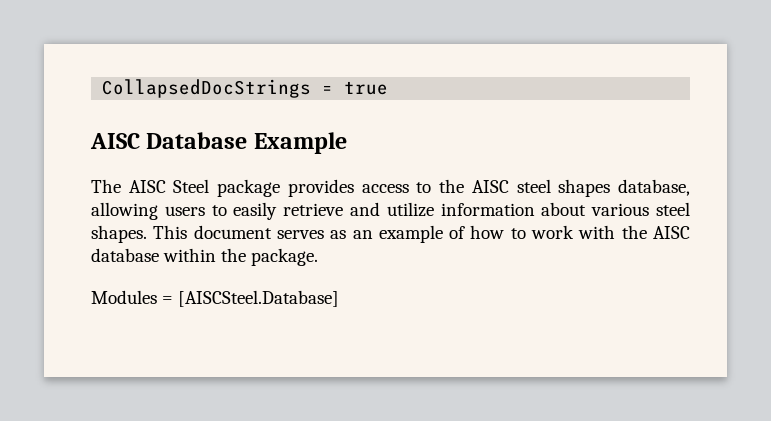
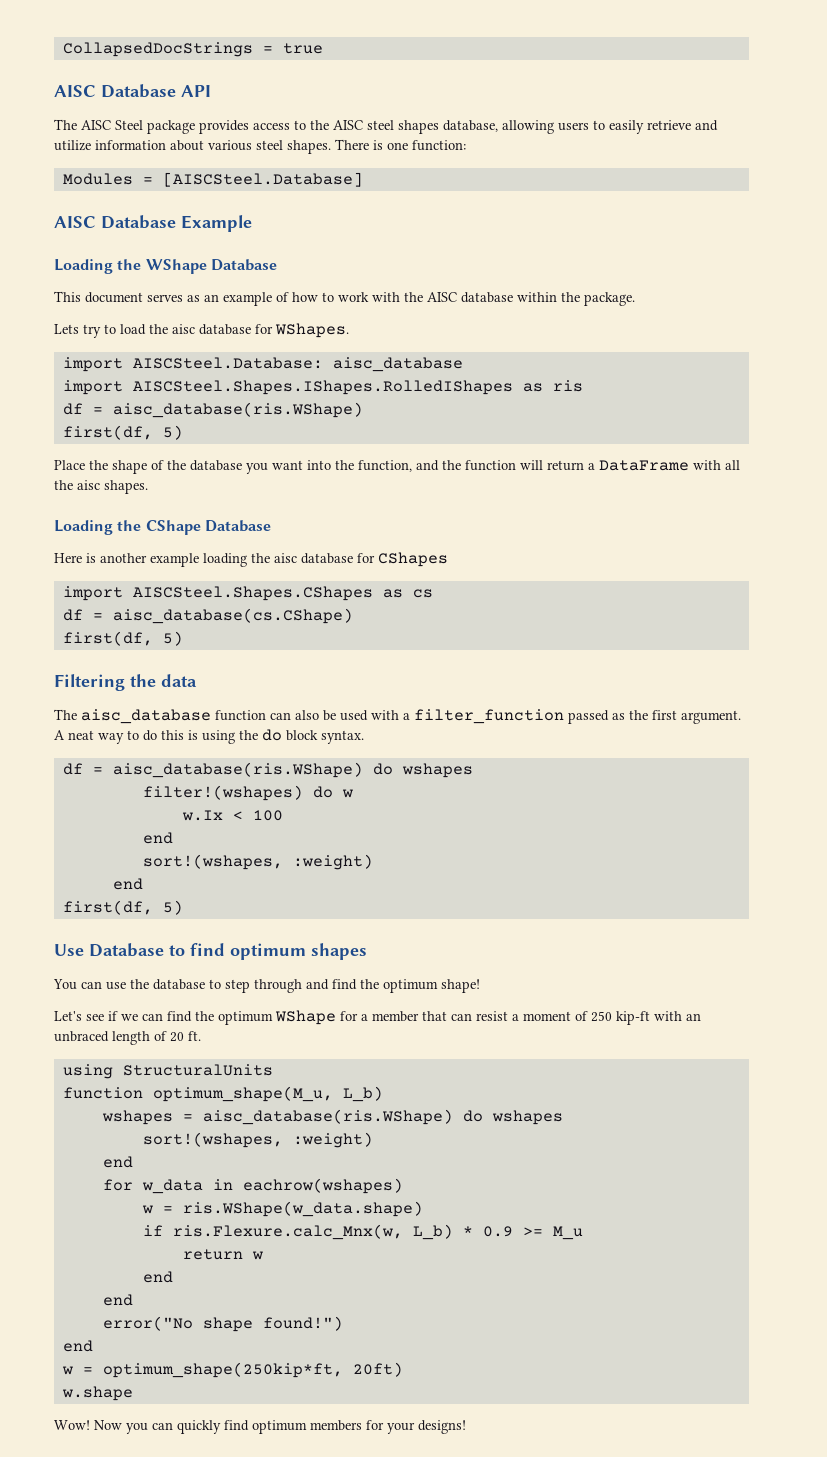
[253,132,347,154] Example -> [181,85,211,97] API
(147, 234) none -> [335,139,466,151] [62,172,363,187] [54,215,252,232] [54,259,277,274] There is one function: // Modules = [AISCSteel.Database] // AISC Database Example // Loading the WShape Database //
[91,290,340,307] Modules = [AISCSteel.Database] -> [54,323,349,338] [62,357,463,372] [62,380,583,395] [62,402,363,418] [62,425,183,440] [54,460,740,474] [54,480,148,494] [54,520,271,535] [54,552,448,567] [62,586,433,601] [62,608,353,624] [62,631,183,646] [54,674,197,691] [54,709,741,724] [54,729,364,744] [62,762,473,778] [142,785,353,801] [181,810,283,821] [142,832,173,844] [142,854,373,870] [112,878,143,890] [62,900,183,915] [54,943,367,960] [53,979,480,993] [54,1010,701,1025] [54,1031,201,1045] [62,1064,273,1079] [62,1086,383,1102] [101,1109,563,1125] [142,1132,373,1148] [102,1156,133,1168] [102,1178,403,1194] [141,1201,423,1217] [142,1224,583,1240] [182,1249,263,1260] [142,1271,173,1283] [102,1294,133,1306] [102,1316,343,1332] [62,1340,93,1352] [61,1362,403,1378] [61,1386,133,1401] [54,1420,466,1434] Lets try to load the aisc database for WShapes. // import AISCSteel.Database: aisc_database // import AISCSteel.Shapes.IShapes.RolledIShapes as ris // df = aisc_database(ris.WShape) // first(df, 5) // Place the shape of the database you want into the function, and the function will return a DataFrame with all the aisc shapes. // Loading the CShape Database // Here is another example loading the aisc database for CShapes // import AISCSteel.Shapes.CShapes as cs // df = aisc_database(cs.CShape) // first(df, 5) // Filtering the data // The aisc_database function can also be used with a filter_function passed as the first argument. A neat way to do this is using the do block syntax. // df = aisc_database(ris.WShape) do wshapes // filter!(wshapes) do w // w.Ix < 100 // end // sort!(wshapes, :weight) // end // first(df, 5) // Use Database to find optimum shapes // You can use the database to step through and find the optimum shape! // Let's see if we can find the optimum WShape for a member that can resist a moment of 250 kip-ft with an unbraced length of 20 ft. // using StructuralUnits // function optimum_shape(M_u, L_b) // wshapes = aisc_database(ris.WShape) do wshapes // sort!(wshapes, :weight) // end // for w_data in eachrow(wshapes) // w = ris.WShape(w_data.shape) // if ris.Flexure.calc_Mnx(w, L_b) * 0.9 >= M_u // return w // end // end // error("No shape found!") // end // w = optimum_shape(250kip*ft, 20ft) // w.shape // Wow! Now you can quickly find optimum members for your designs!

